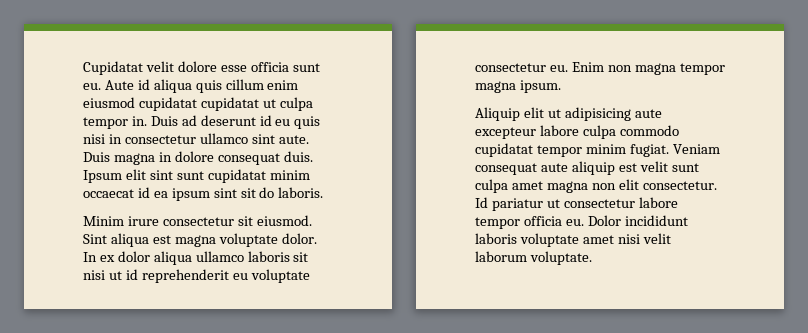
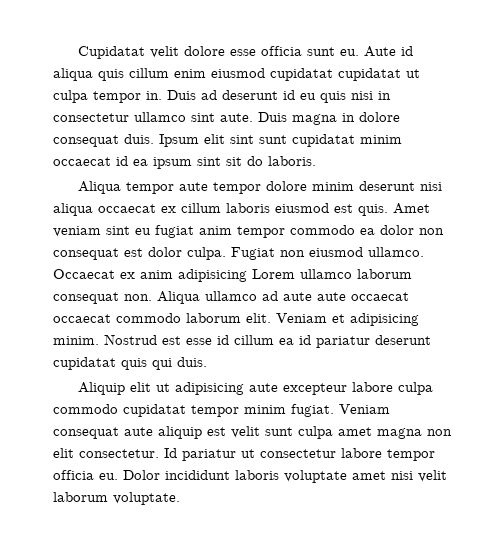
[83,215,312,226] [83,233,317,247] [83,251,309,265] [83,269,310,283] [475,62,725,75] [475,80,561,93] Minim irure consectetur sit eiusmod. Sint aliqua est magna voluptate dolor. In ex dolor aliqua ullamco laboris sit nisi ut id reprehenderit eu voluptate consectetur eu. Enim non magna tempor magna ipsum. -> [78,181,443,194] [53,203,430,216] [53,225,444,238] [53,247,424,260] [53,269,412,282] [53,291,409,304] [53,313,419,326] [53,334,431,348] [53,357,207,370] Aliqua tempor aute tempor dolore minim deserunt nisi aliqua occaecat ex cillum laboris eiusmod est quis. Amet veniam sint eu fugiat anim tempor commodo ea dolor non consequat est dolor culpa. Fugiat non eiusmod ullamco. Occaecat ex anim adipisicing Lorem ullamco laborum consequat non. Aliqua ullamco ad aute aute occaecat occaecat commodo laborum elit. Veniam et adipisicing minim. Nostrud est esse id cillum ea id pariatur deserunt cupidatat quis qui duis.

